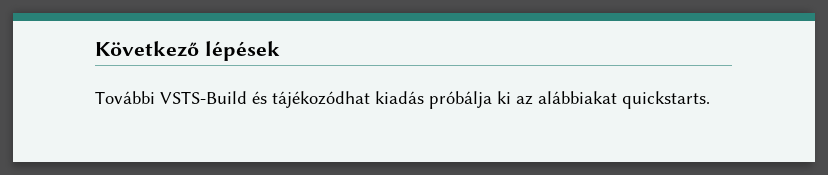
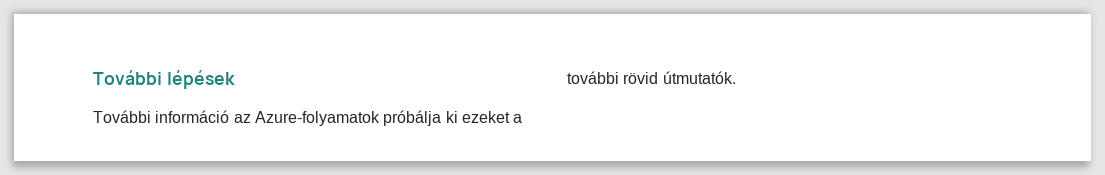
[95,41,199,57] Következő -> [93,70,162,85] További
[160,91,710,109] VSTS-Build és tájékozódhat kiadás próbálja ki az alábbiakat quickstarts. -> [155,110,523,126] [567,71,736,84] információ az Azure-folyamatok próbálja ki ezeket a további rövid útmutatók.

